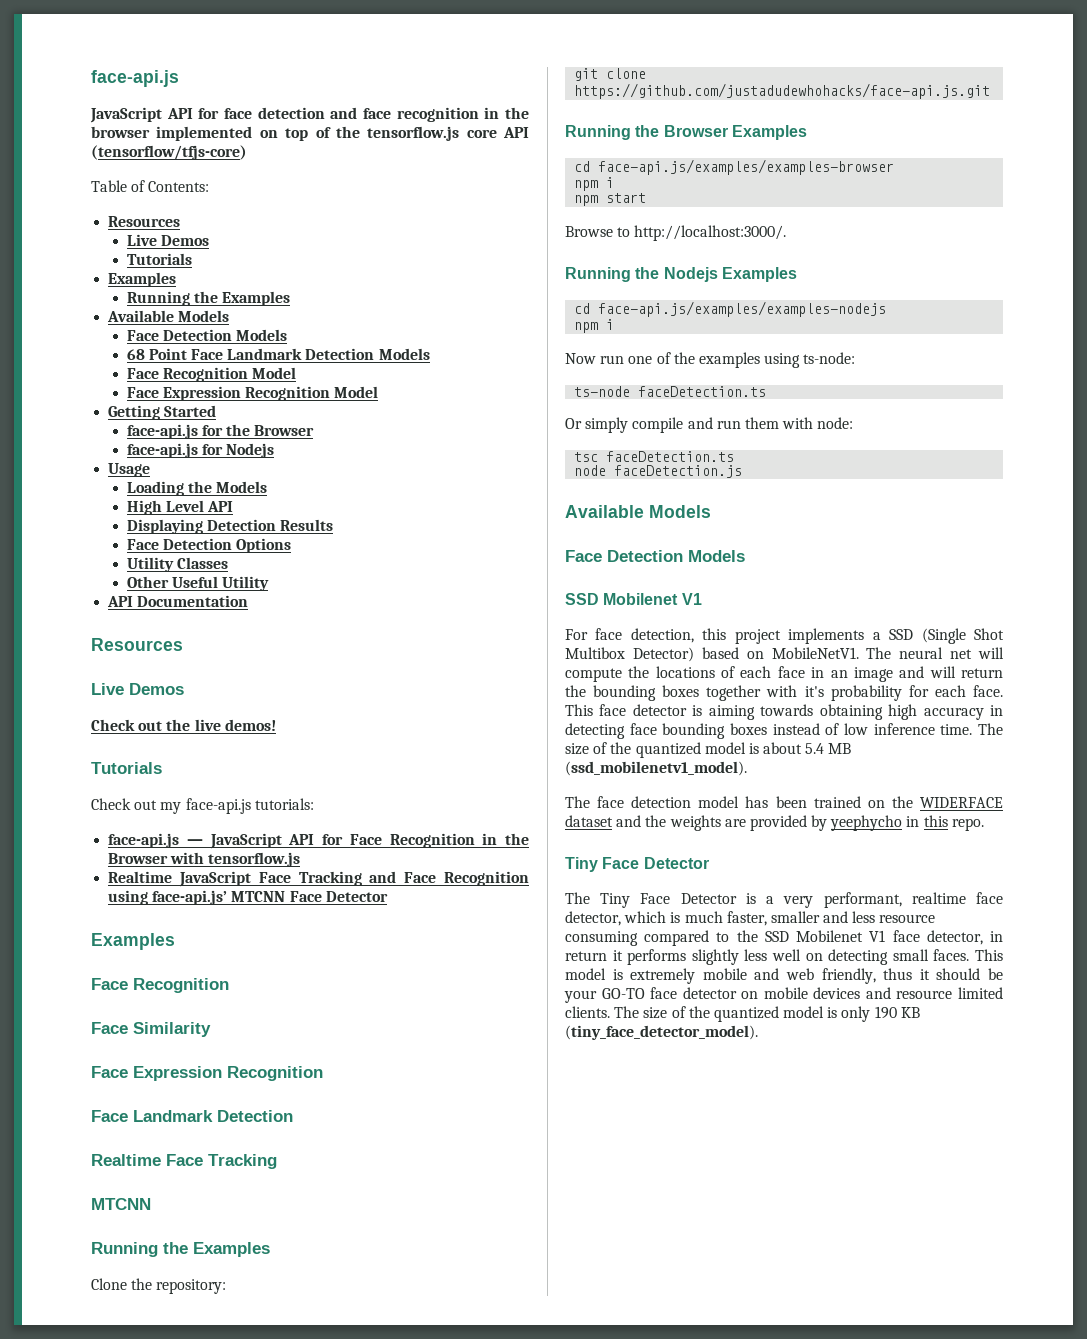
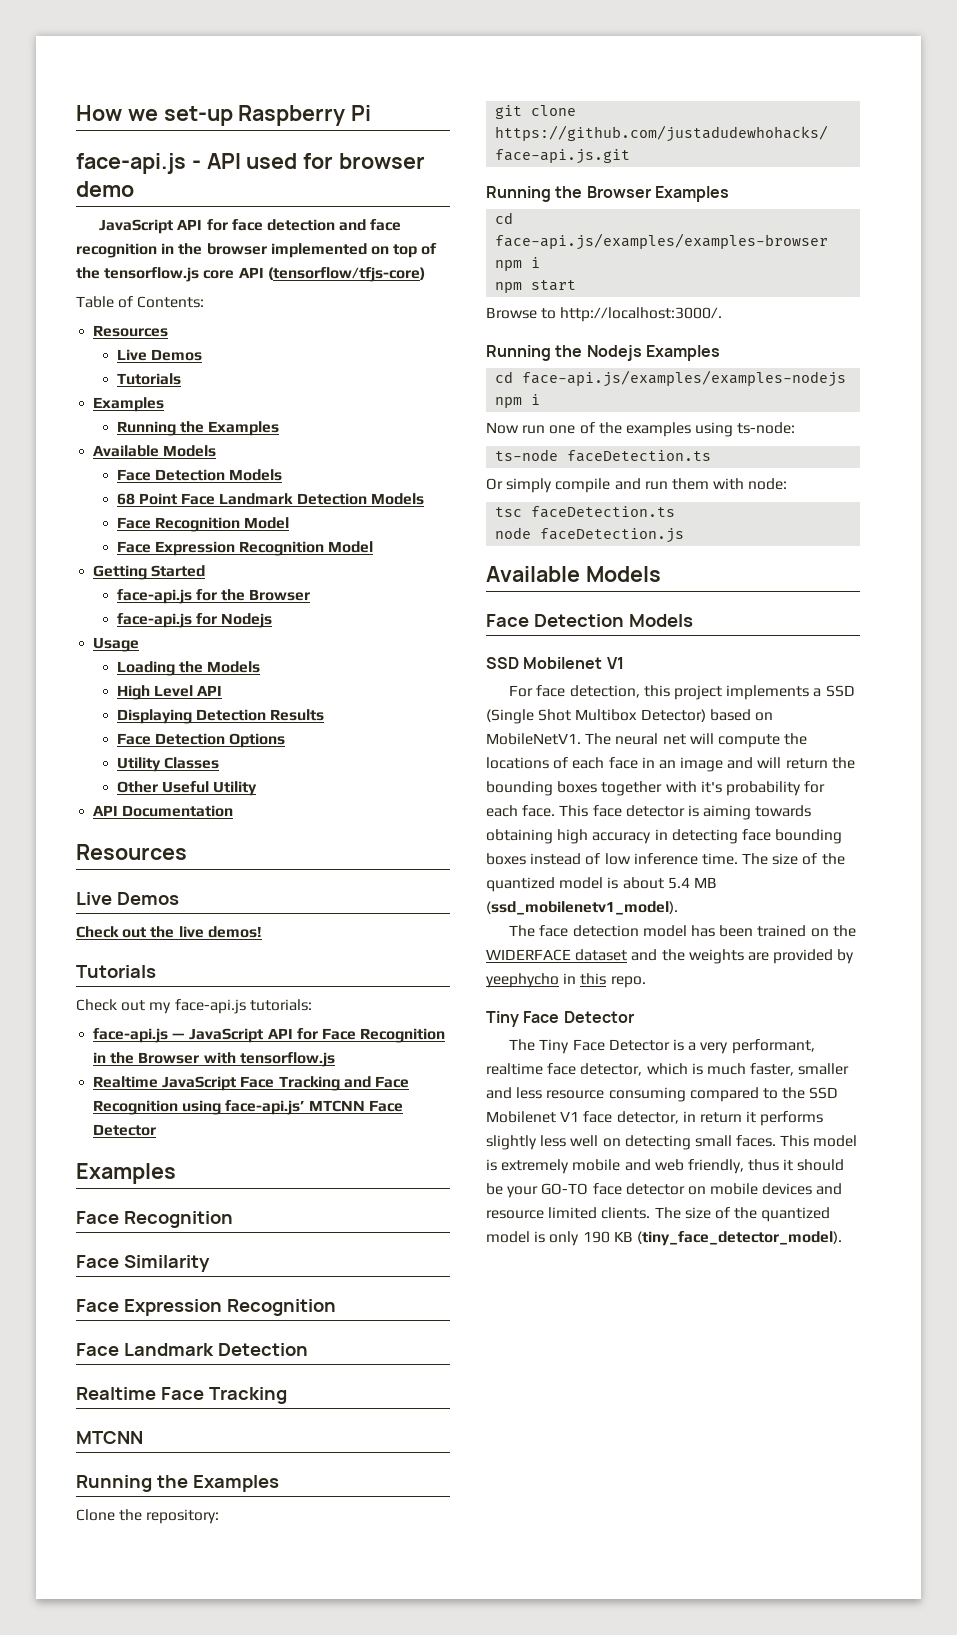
[91,70,179,87] face-api.js -> [76,105,372,126] [76,153,426,174] [76,181,134,197] How we set-up Raspberry Pi // face-api.js - API used for browser demo

